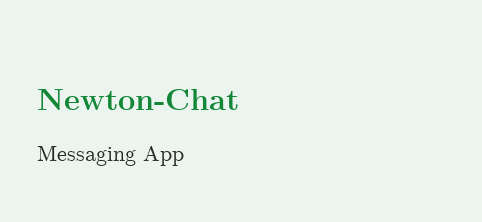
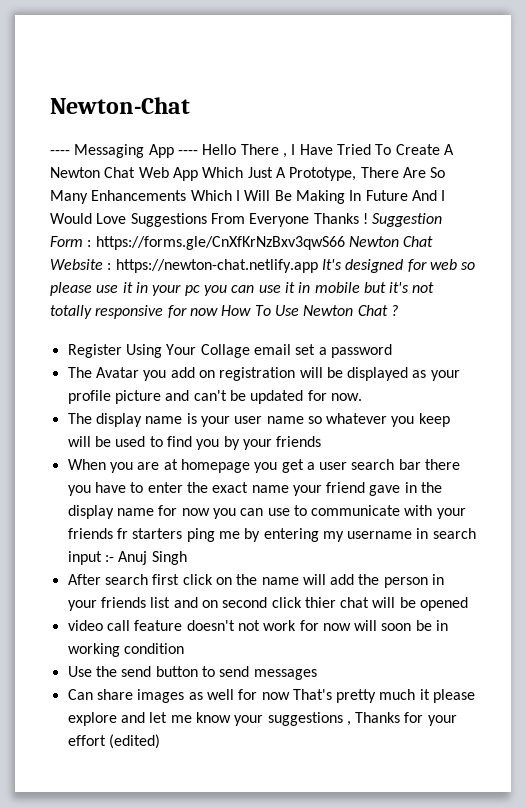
(239, 99) none -> [50,150,70,155] ----
(184, 156) none -> [177,144,454,158] [50,167,446,181] [50,190,446,204] [50,213,443,227] [50,236,434,250] [50,259,476,273] [50,282,435,296] [50,305,398,319] [67,344,392,358] [67,367,460,381] [67,390,362,404] [67,413,450,427] [67,436,322,450] [67,459,461,473] [67,482,443,496] [67,505,466,519] [67,528,476,542] [67,551,187,565] [67,574,445,588] [67,597,469,611] [67,620,449,631] [67,643,184,657] [67,666,317,680] [67,689,476,703] [67,712,457,726] [67,734,160,749] ---- Hello There , I Have Tried To Create A Newton Chat Web App Which Just A Prototype, There Are So Many Enhancements Which I Will Be Making In Future And I Would Love Suggestions From Everyone Thanks ! Suggestion Form : https://forms.gle/CnXfKrNzBxv3qwS66 Newton Chat Website : https://newton-chat.netlify.app It's designed for web so please use it in your pc you can use it in mobile but it's not totally responsive for now How To Use Newton Chat ? // Register Using Your Collage email set a password // The Avatar you add on registration will be displayed as your profile picture and can't be updated for now. // The display name is your user name so whatever you keep will be used to find you by your friends // When you are at homepage you get a user search bar there you have to enter the exact name your friend gave in the display name for now you can use to communicate with your friends fr starters ping me by entering my username in search input :- Anuj Singh // After search first click on the name will add the person in your friends list and on second click thier chat will be opened // video call feature doesn't not work for now will soon be in working condition // Use the send button to send messages // Can share images as well for now That's pretty much it please explore and let me know your suggestions , Thanks for your effort (edited)

